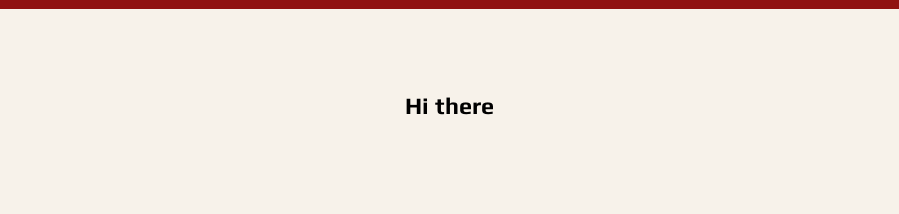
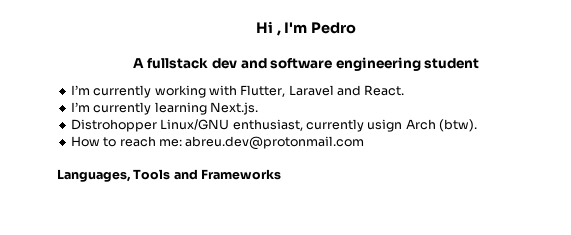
[435,97,495,115] there -> [276,22,357,36] [132,57,480,71] [70,85,405,98] [70,102,258,115] [70,119,477,132] [70,136,365,150] [57,169,282,182] , I'm Pedro // A fullstack dev and software engineering student // I’m currently working with Flutter, Laravel and React. // I’m currently learning Next.js. // Distrohopper Linux/GNU enthusiast, currently usign Arch (btw). // How to reach me: abreu.dev@protonmail.com // Languages, Tools and Frameworks

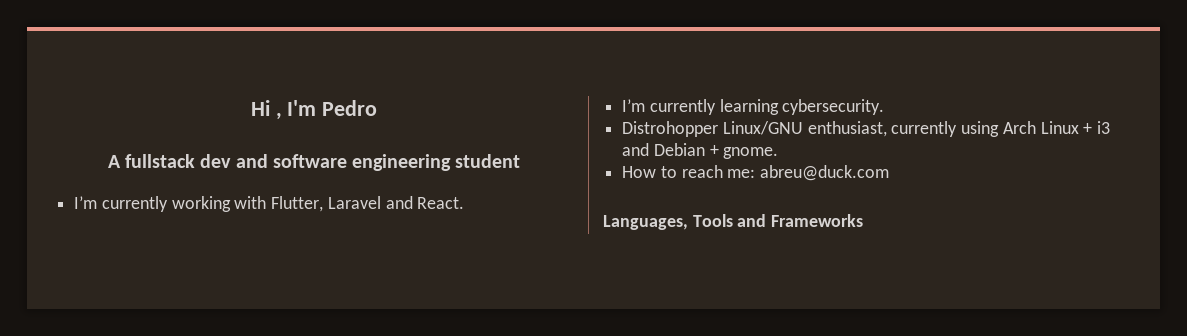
[209,102,258,115] Next.js. -> [782,99,885,115] cybersecurity.
[367,119,477,132] usign Arch (btw). -> [961,121,1111,137] [622,143,779,159] using Arch Linux + i3 and Debian + gnome.
[185,136,365,150] abreu.dev@protonmail.com -> [760,165,890,181] abreu@duck.com

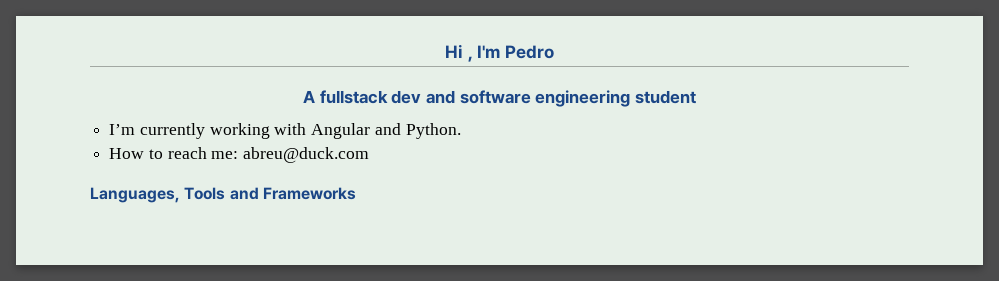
[271,196,465,212] [622,99,885,115] [622,121,1111,137] [622,143,779,159] Flutter, Laravel and React. // I’m currently learning cybersecurity. // Distrohopper Linux/GNU enthusiast, currently using Arch Linux + i3 and Debian + gnome. -> [311,123,461,139] Angular and Python.

